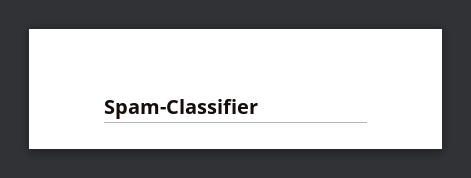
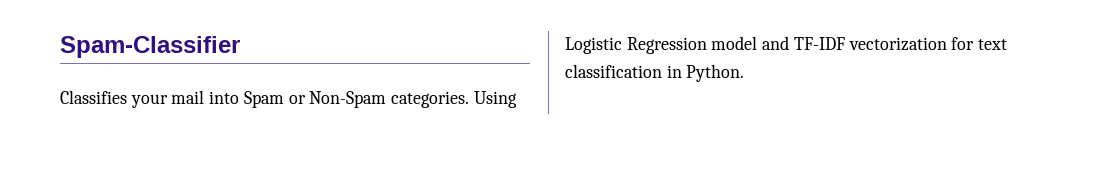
(258, 109) none -> [60,90,517,108] [565,36,1008,54] [565,64,745,82] // Classifies your mail into Spam or Non-Spam categories. Using Logistic Regression model and TF-IDF vectorization for text classification in Python.

